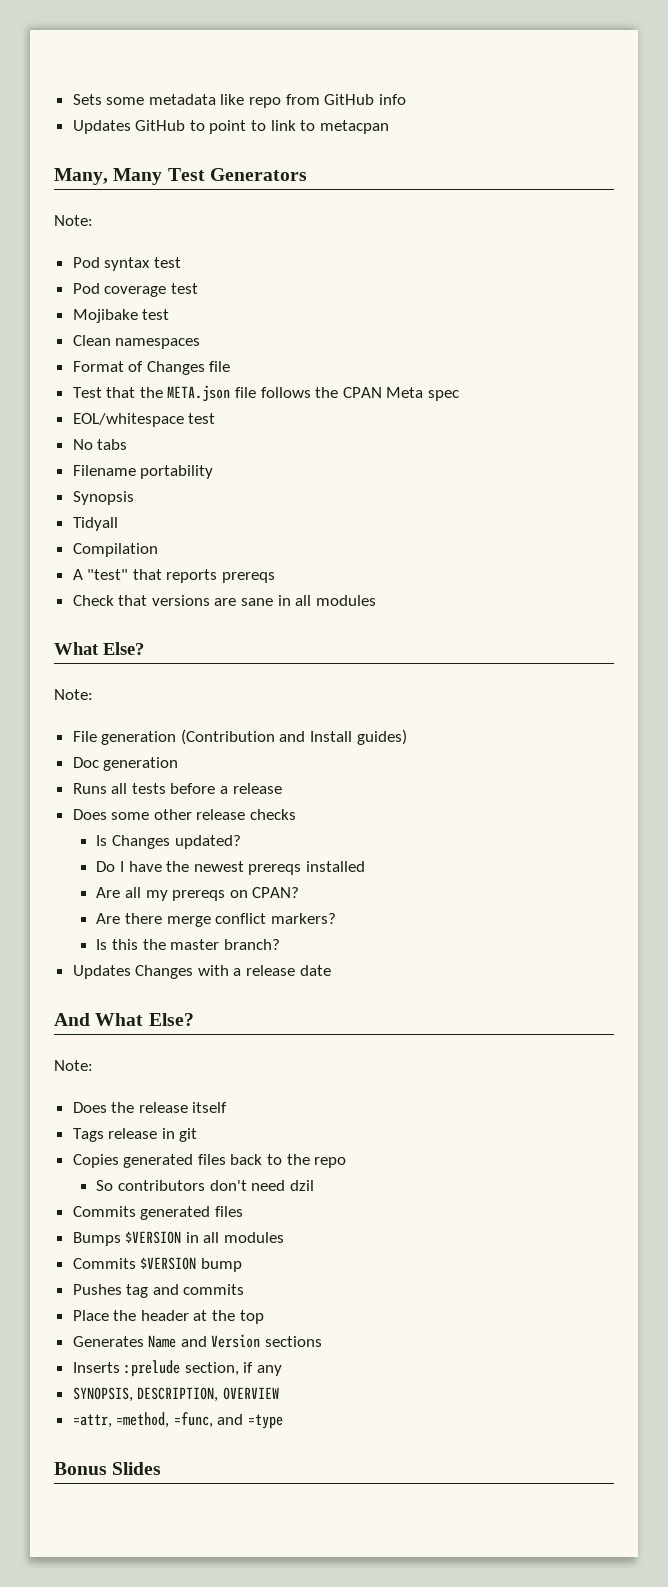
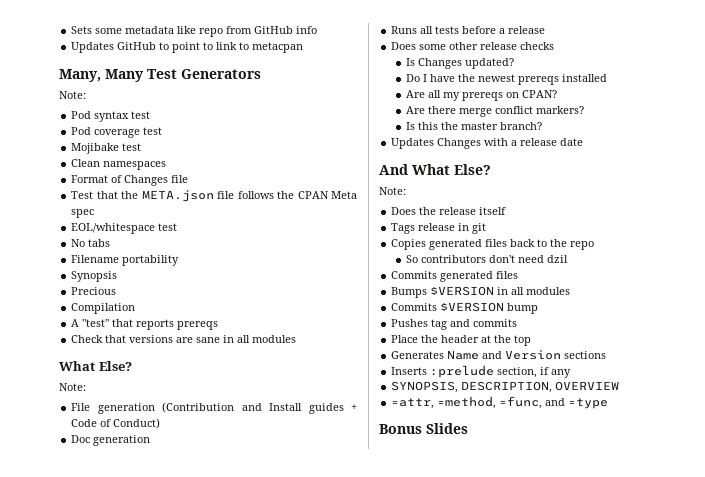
[72,517,118,531] Tidyall -> [71,287,117,295] Precious
[356,729,407,745] guides) -> [308,403,357,414] [71,418,161,429] guides + Code of Conduct)

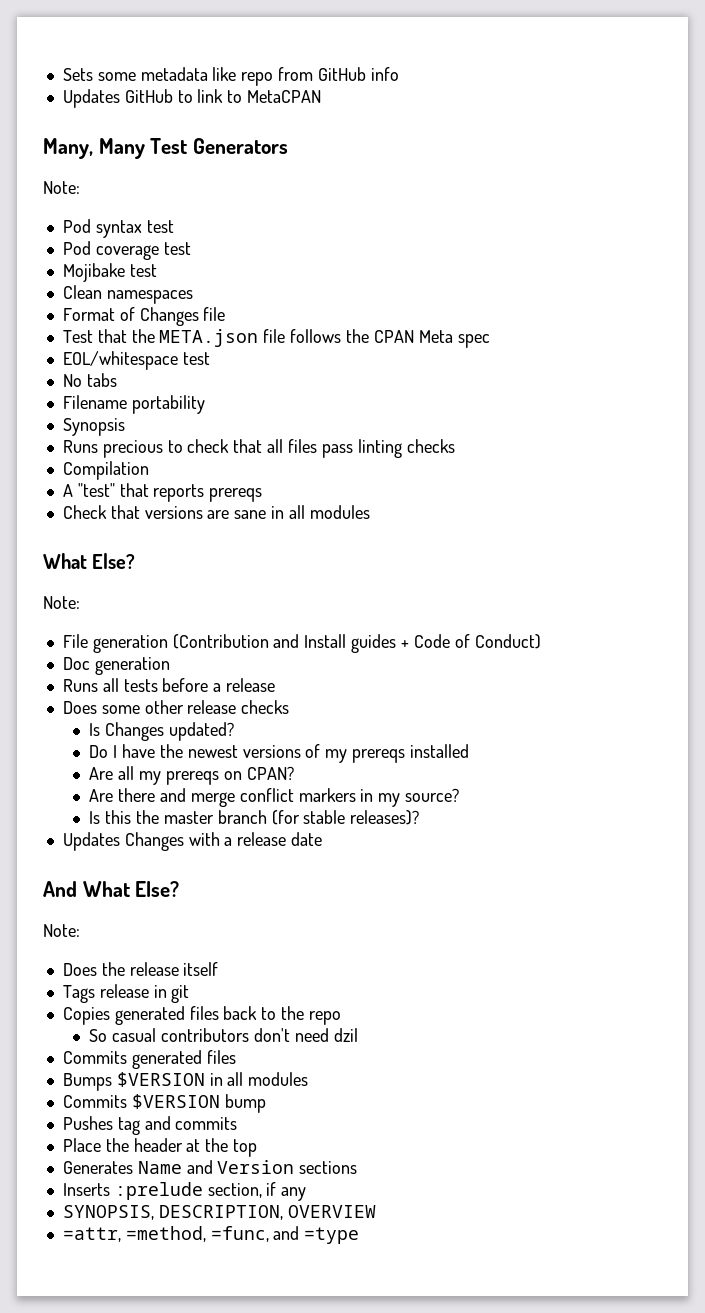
[172,42,214,53] point to -> (193, 96) none
[252,42,304,53] metacpan -> [247,90,322,103] MetaCPAN
[71,287,117,295] Precious -> [62,439,455,458] Runs precious to check that all files pass linting checks
(516, 78) none -> [242,744,348,763] versions of my
(457, 110) none -> [160,788,187,802] and
[536,106,585,114] markers? -> [298,788,460,807] markers in my source?
[500,122,543,130] branch? -> [217,810,420,825] branch (for stable releases)?
(419, 259) none -> [112,1028,157,1042] casual
[379,423,468,434] // Bonus Slides -> (360, 1235) none

